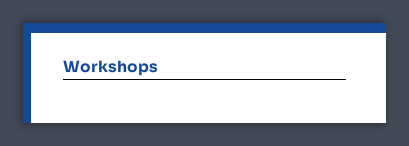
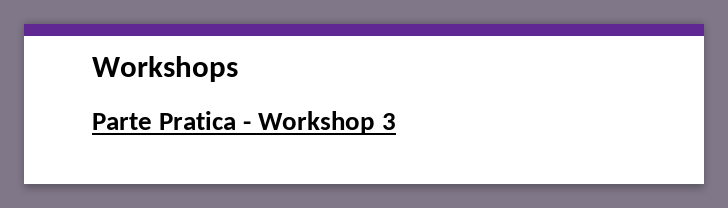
(158, 68) none -> [92,111,396,134] // Parte Pratica - Workshop 3

